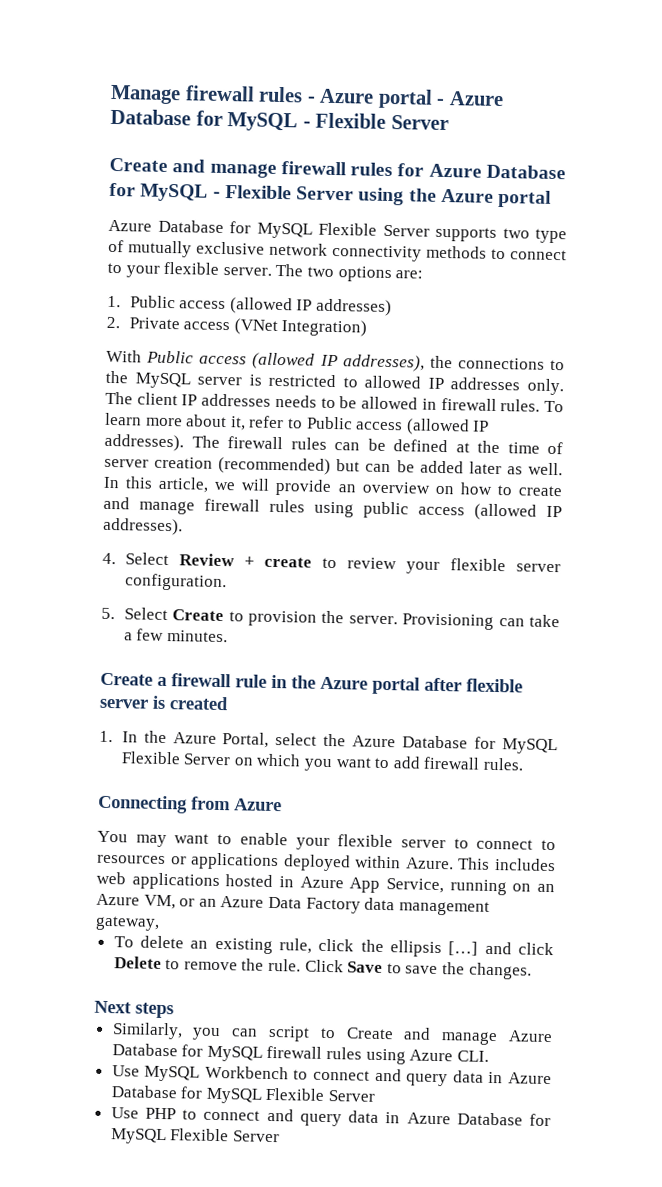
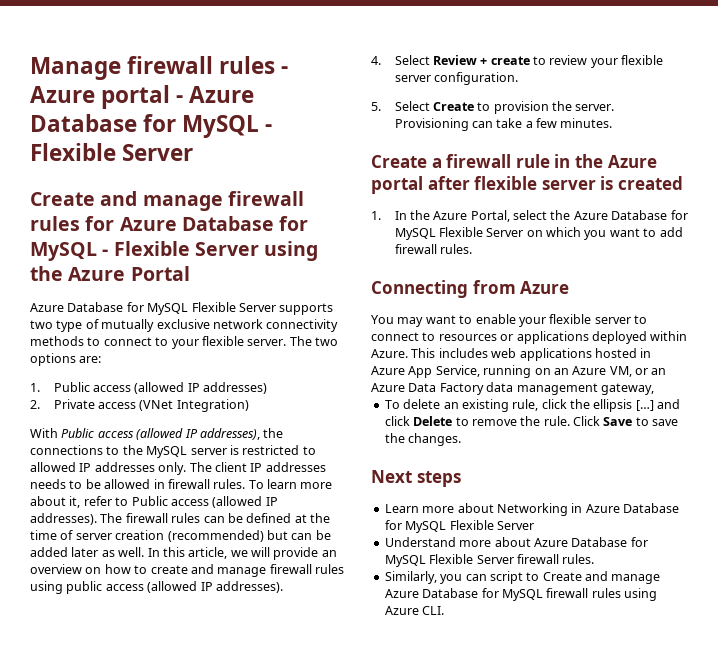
[498,189,553,208] portal -> [130,266,190,281] Portal
(174, 1010) none -> [384,503,679,516] [384,520,534,533] [384,537,648,547] [384,554,595,567] // Learn more about Networking in Azure Database for MySQL Flexible Server // Understand more about Azure Database for MySQL Flexible Server firewall rules.
[111,1065,553,1087] [110,1085,376,1104] [110,1107,551,1127] [109,1128,280,1145] // Use MySQL Workbench to connect and query data in Azure Database for MySQL Flexible Server // Use PHP to connect and query data in Azure Database for MySQL Flexible Server -> (445, 610) none

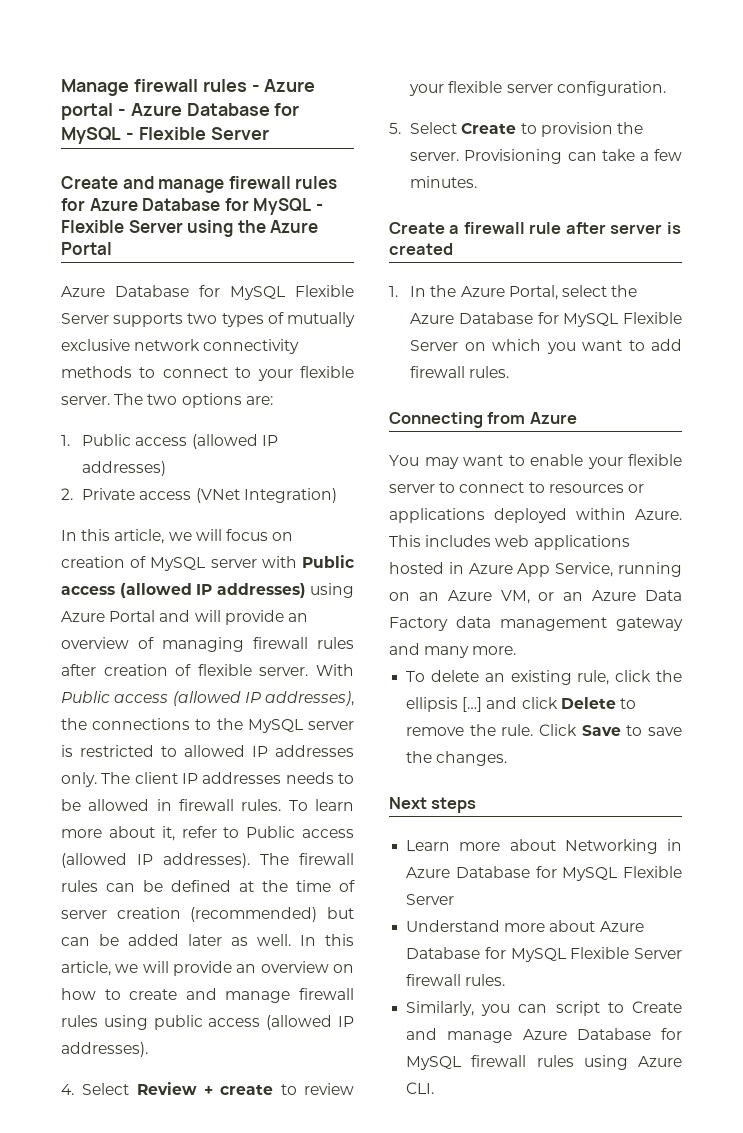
[56,320,83,332] type -> [221,313,264,327] types
(249, 405) none -> [61,529,294,544] [61,555,354,571] [61,583,354,598] [61,610,308,625] [61,637,354,652] [61,664,309,676] In this article, we will focus on creation of MySQL server with Public access (allowed IP addresses) using Azure Portal and will provide an overview of managing firewall rules after creation of flexible server.
[554,154,657,168] [371,176,538,194] in the Azure portal after flexible -> [565,222,606,234] after
[600,383,654,395] gateway, -> [616,617,683,631] [389,643,517,658] gateway and many more.

